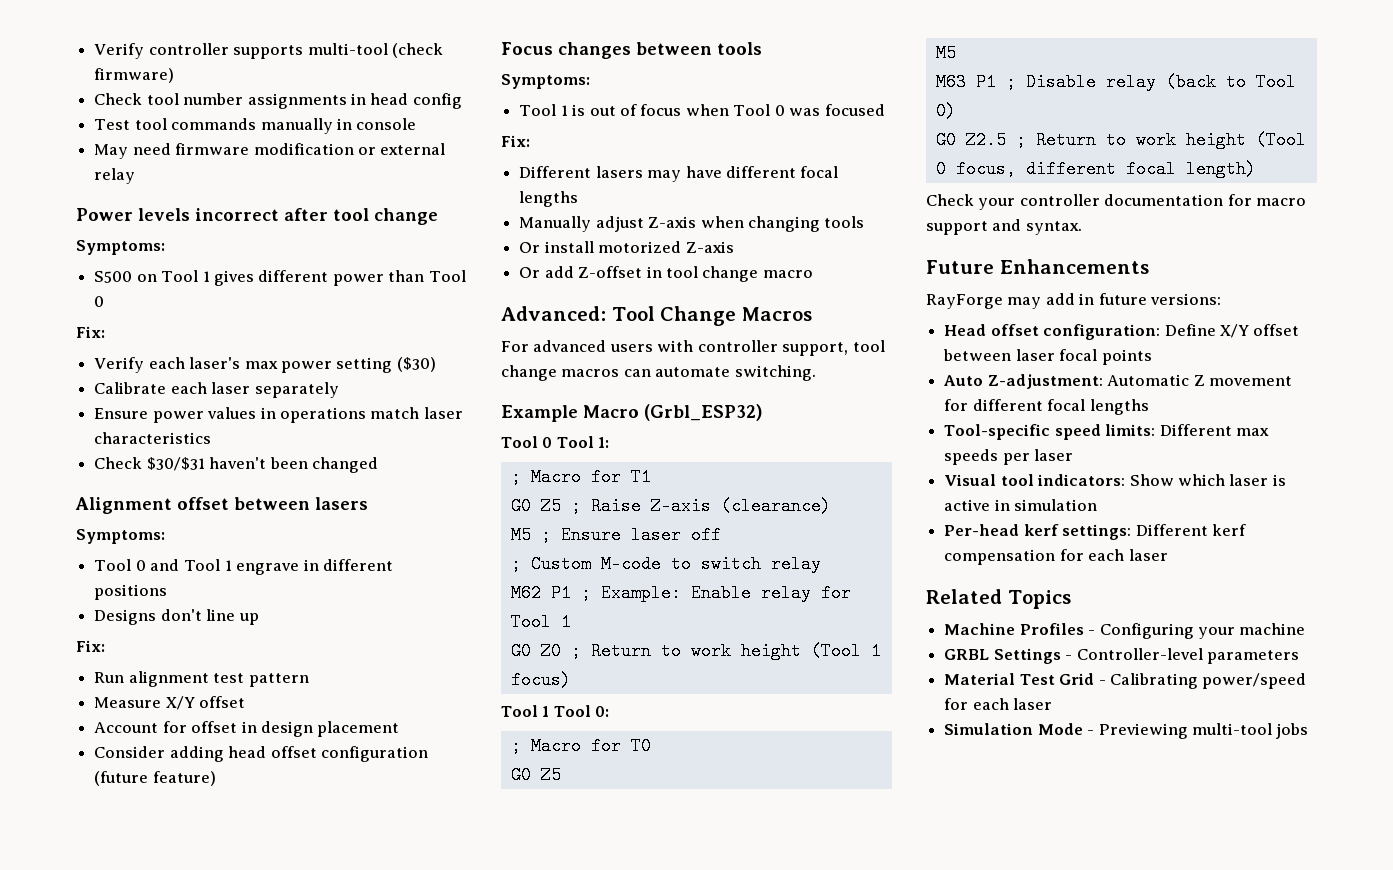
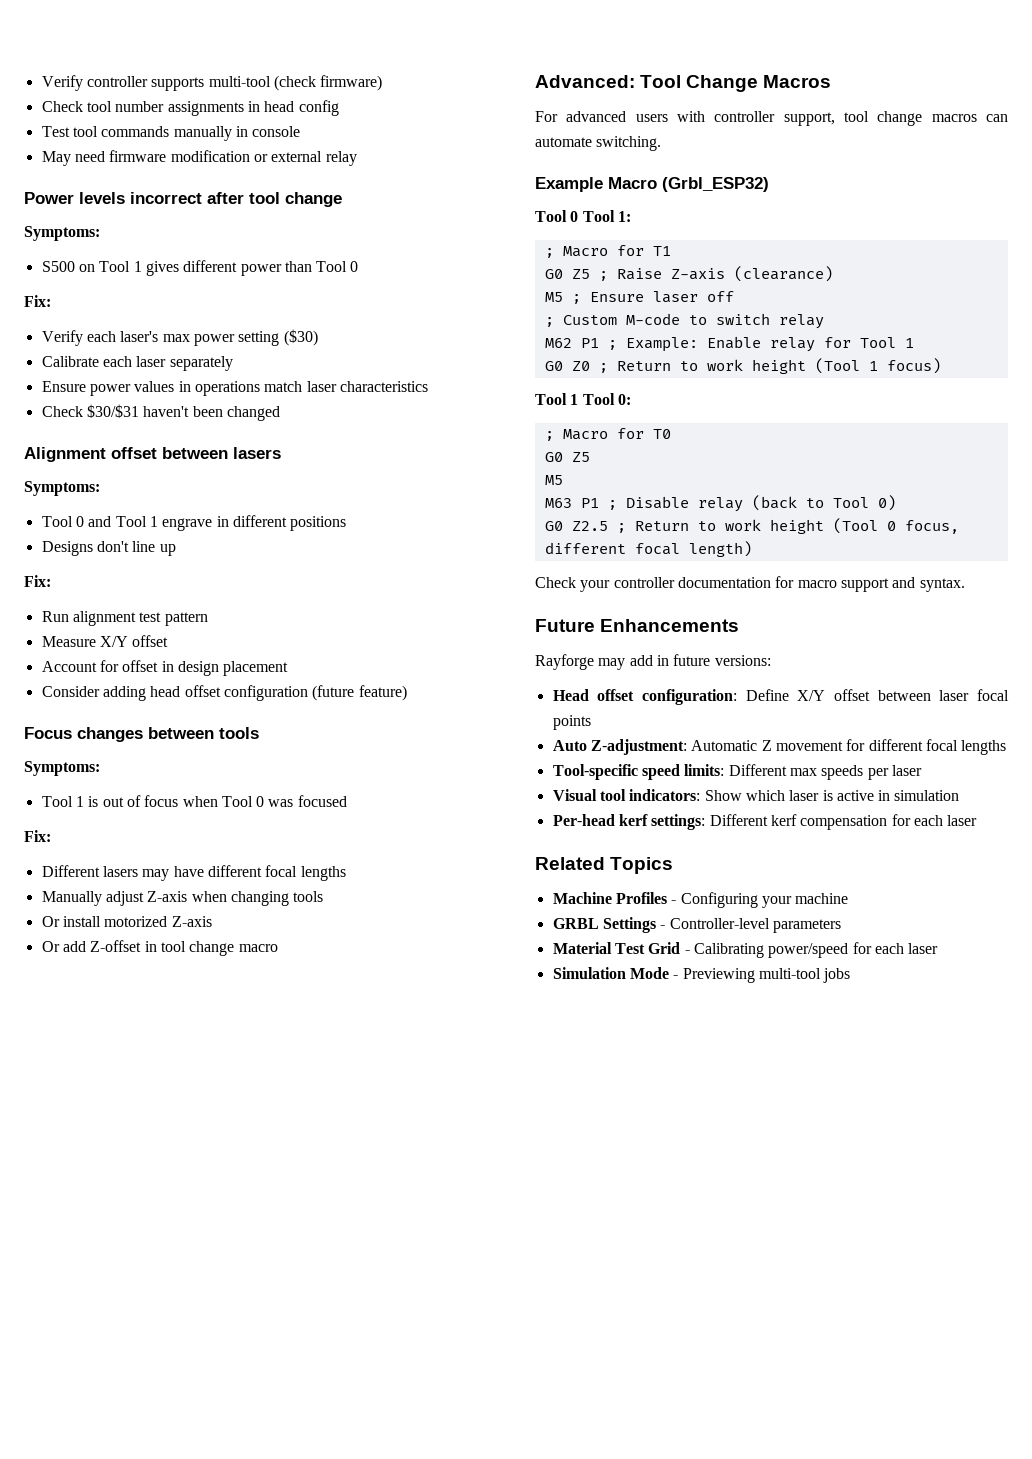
[926,294,1003,309] RayForge -> [535,654,594,670] Rayforge

